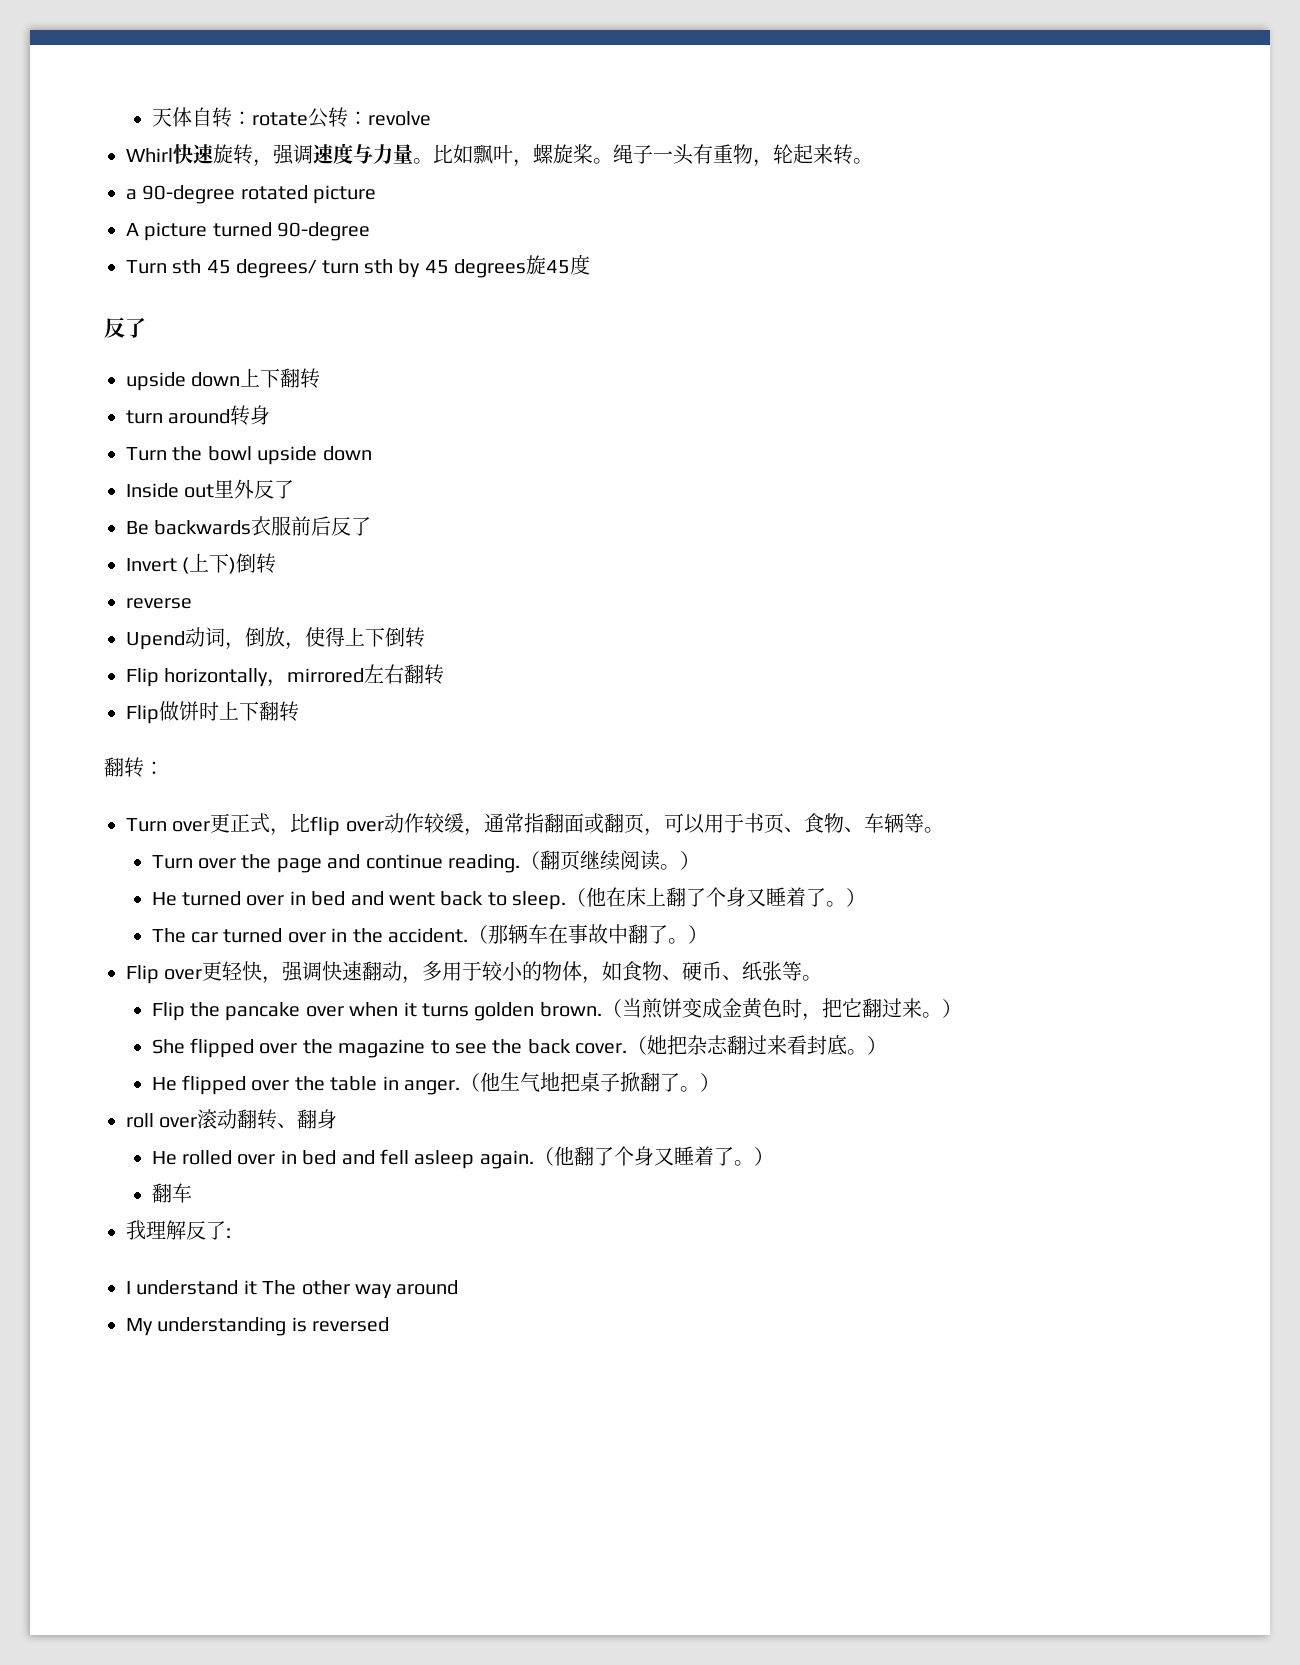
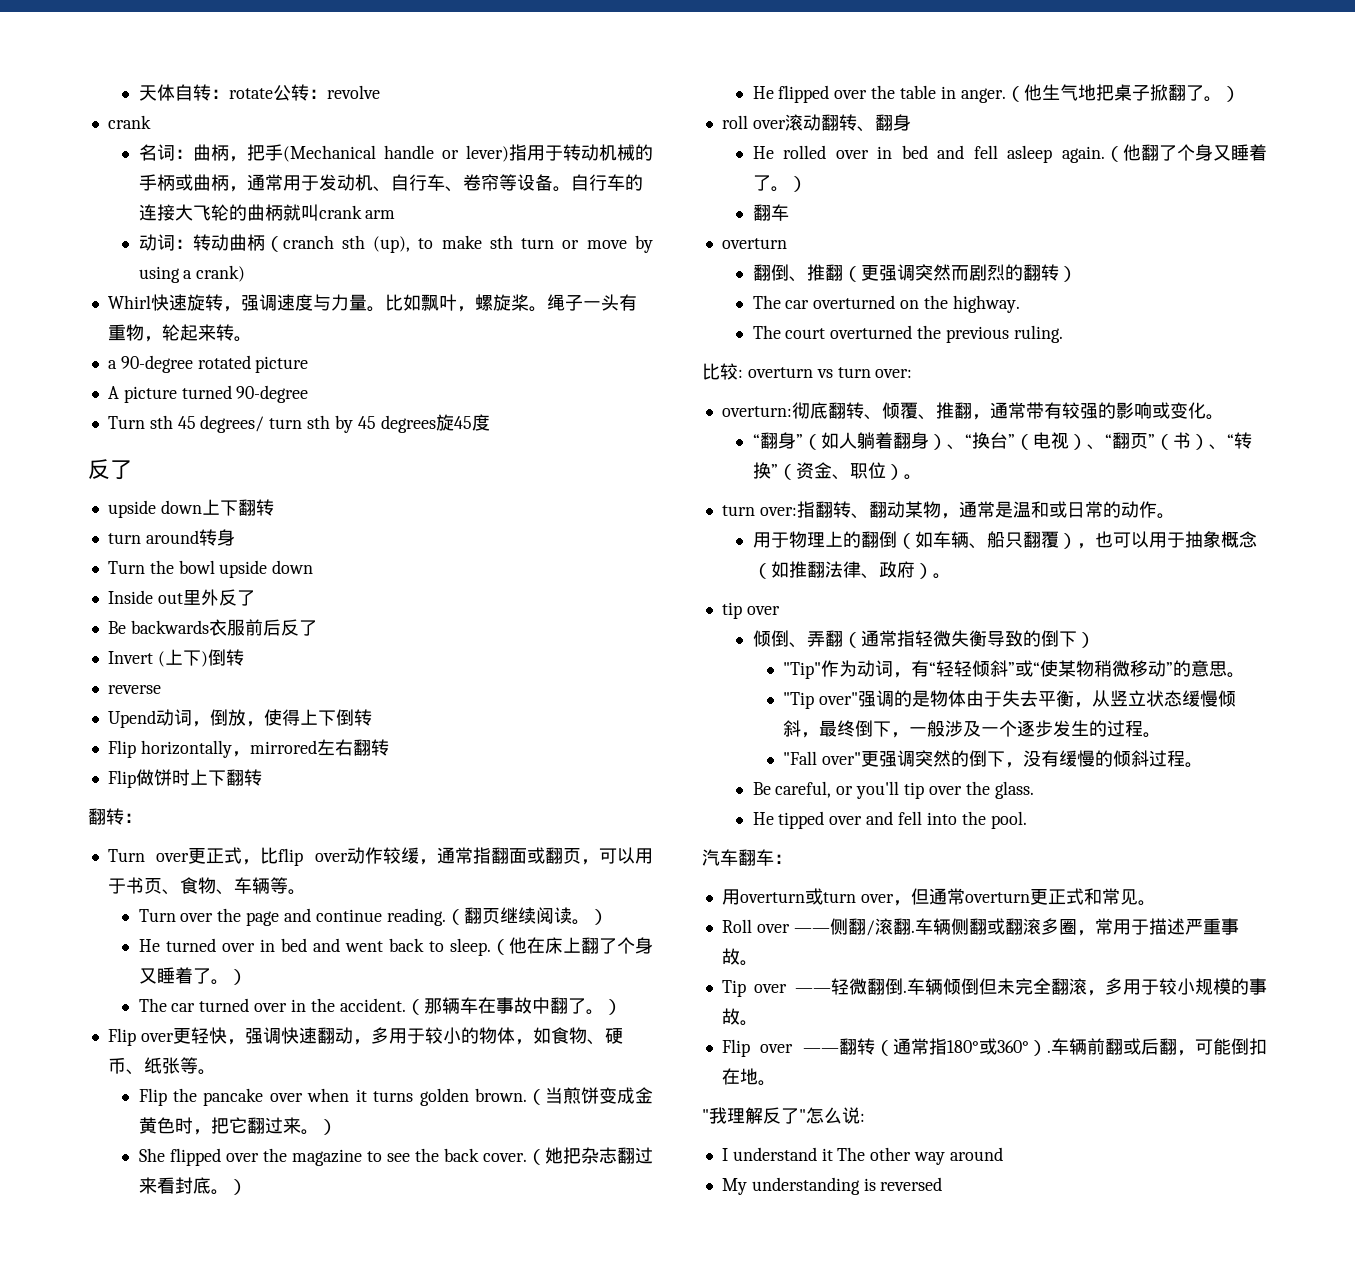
(431, 118) none -> [107,115,151,129] [138,144,653,162] [138,174,643,192] [138,204,396,221] [138,234,654,253] [138,265,246,283] // crank // 名词：曲柄，把手(Mechanical handle or lever)指用于转动机械的手柄或曲柄，通常用于发动机、自行车、卷帘等设备。自行车的连接大飞轮的曲柄就叫crank arm // 动词：转动曲柄（cranch sth (up), to make sth turn or move by using a crank)
[126,1220,226,1240] 我理解反了 -> [721,238,787,249] [752,264,1077,282] [752,295,1020,313] [752,325,1063,343] [702,363,913,380] [721,402,1224,420] [752,432,1252,450] [752,462,922,480] [721,501,1175,519] [752,531,1257,549] [752,561,951,579] [721,602,780,619] [752,630,1095,648] [783,660,1246,679] [783,690,1237,709] [783,720,1162,738] [783,750,1204,768] [752,781,1034,799] [752,811,1027,829] [702,849,792,866] [721,888,1156,906] [721,918,1239,936] [721,948,758,966] [721,978,1267,997] [721,1008,758,1026] [721,1038,1267,1057] [721,1068,776,1086] [702,1107,860,1124] overturn // 翻倒、推翻（更强调突然而剧烈的翻转） // The car overturned on the highway. // The court overturned the previous ruling. // 比较: overturn vs turn over: // overturn:彻底翻转、倾覆、推翻，通常带有较强的影响或变化。 // “翻身”（如人躺着翻身）、“换台”（电视）、“翻页”（书）、“转换”（资金、职位）。 // turn over:指翻转、翻动某物，通常是温和或日常的动作。 // 用于物理上的翻倒（如车辆、船只翻覆），也可以用于抽象概念（如推翻法律、政府）。 // tip over // 倾倒、弄翻（通常指轻微失衡导致的倒下） // "Tip"作为动词，有“轻轻倾斜”或“使某物稍微移动”的意思。 // "Tip over"强调的是物体由于失去平衡，从竖立状态缓慢倾斜，最终倒下，一般涉及一个逐步发生的过程。 // "Fall over"更强调突然的倒下，没有缓慢的倾斜过程。 // Be careful, or you'll tip over the glass. // He tipped over and fell into the pool. // 汽车翻车： // 用overturn或turn over，但通常overturn更正式和常见。 // Roll over ——侧翻/滚翻.车辆侧翻或翻滚多圈，常用于描述严重事故。 // Tip over ——轻微翻倒.车辆倾倒但未完全翻滚，多用于较小规模的事故。 // Flip over ——翻转（通常指180°或360°）.车辆前翻或后翻，可能倒扣在地。 // "我理解反了"怎么说

